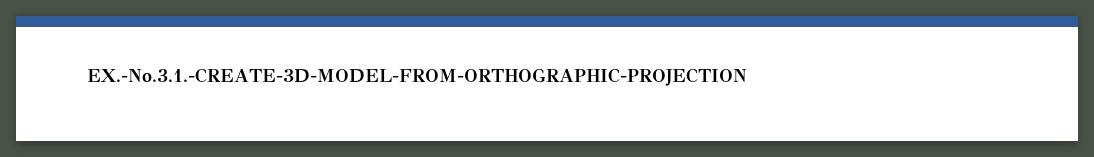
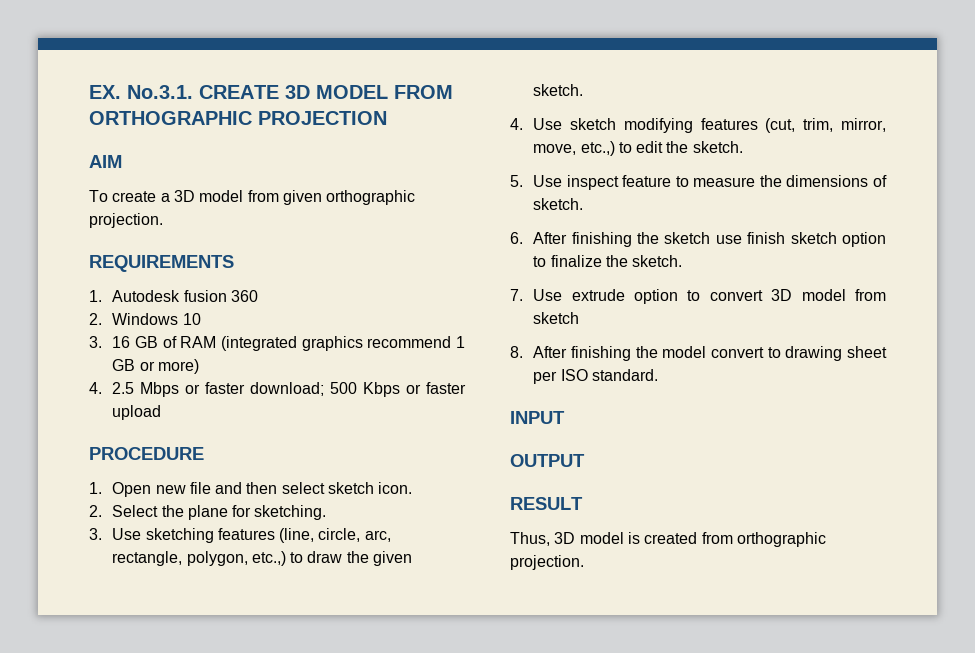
[87,68,747,86] EX.-No.3.1.-CREATE-3D-MODEL-FROM-ORTHOGRAPHIC-PROJECTION -> [89,85,453,99] [89,111,387,125] [89,155,122,168] [89,190,416,205] [89,213,163,228] [89,255,234,272] [89,290,258,302] [89,313,201,325] [89,336,465,351] [112,359,199,374] [89,382,467,397] [112,405,162,420] [89,447,204,460] [89,482,413,497] [89,505,327,520] [89,528,391,543] [112,551,413,566] [533,84,584,96] [510,118,886,133] [533,141,743,156] [510,175,887,190] [533,198,584,210] [510,232,886,247] [533,255,683,267] [510,289,886,304] [533,312,580,324] [510,346,887,361] [533,369,658,384] [510,411,565,424] [510,454,585,467] [510,497,583,510] [510,532,826,547] [510,555,584,570] EX. No.3.1. CREATE 3D MODEL FROM ORTHOGRAPHIC PROJECTION // AIM // To create a 3D model from given orthographic projection. // REQUIREMENTS // 1. Autodesk fusion 360 // 2. Windows 10 // 3. 16 GB of RAM (integrated graphics recommend 1 GB or more) // 4. 2.5 Mbps or faster download; 500 Kbps or faster upload // PROCEDURE // 1. Open new file and then select sketch icon. // 2. Select the plane for sketching. // 3. Use sketching features (line, circle, arc, rectangle, polygon, etc.,) to draw the given sketch. // 4. Use sketch modifying features (cut, trim, mirror, move, etc.,) to edit the sketch. // 5. Use inspect feature to measure the dimensions of sketch. // 6. After finishing the sketch use finish sketch option to finalize the sketch. // 7. Use extrude option to convert 3D model from sketch // 8. After finishing the model convert to drawing sheet per ISO standard. // INPUT // OUTPUT // RESULT // Thus, 3D model is created from orthographic projection.

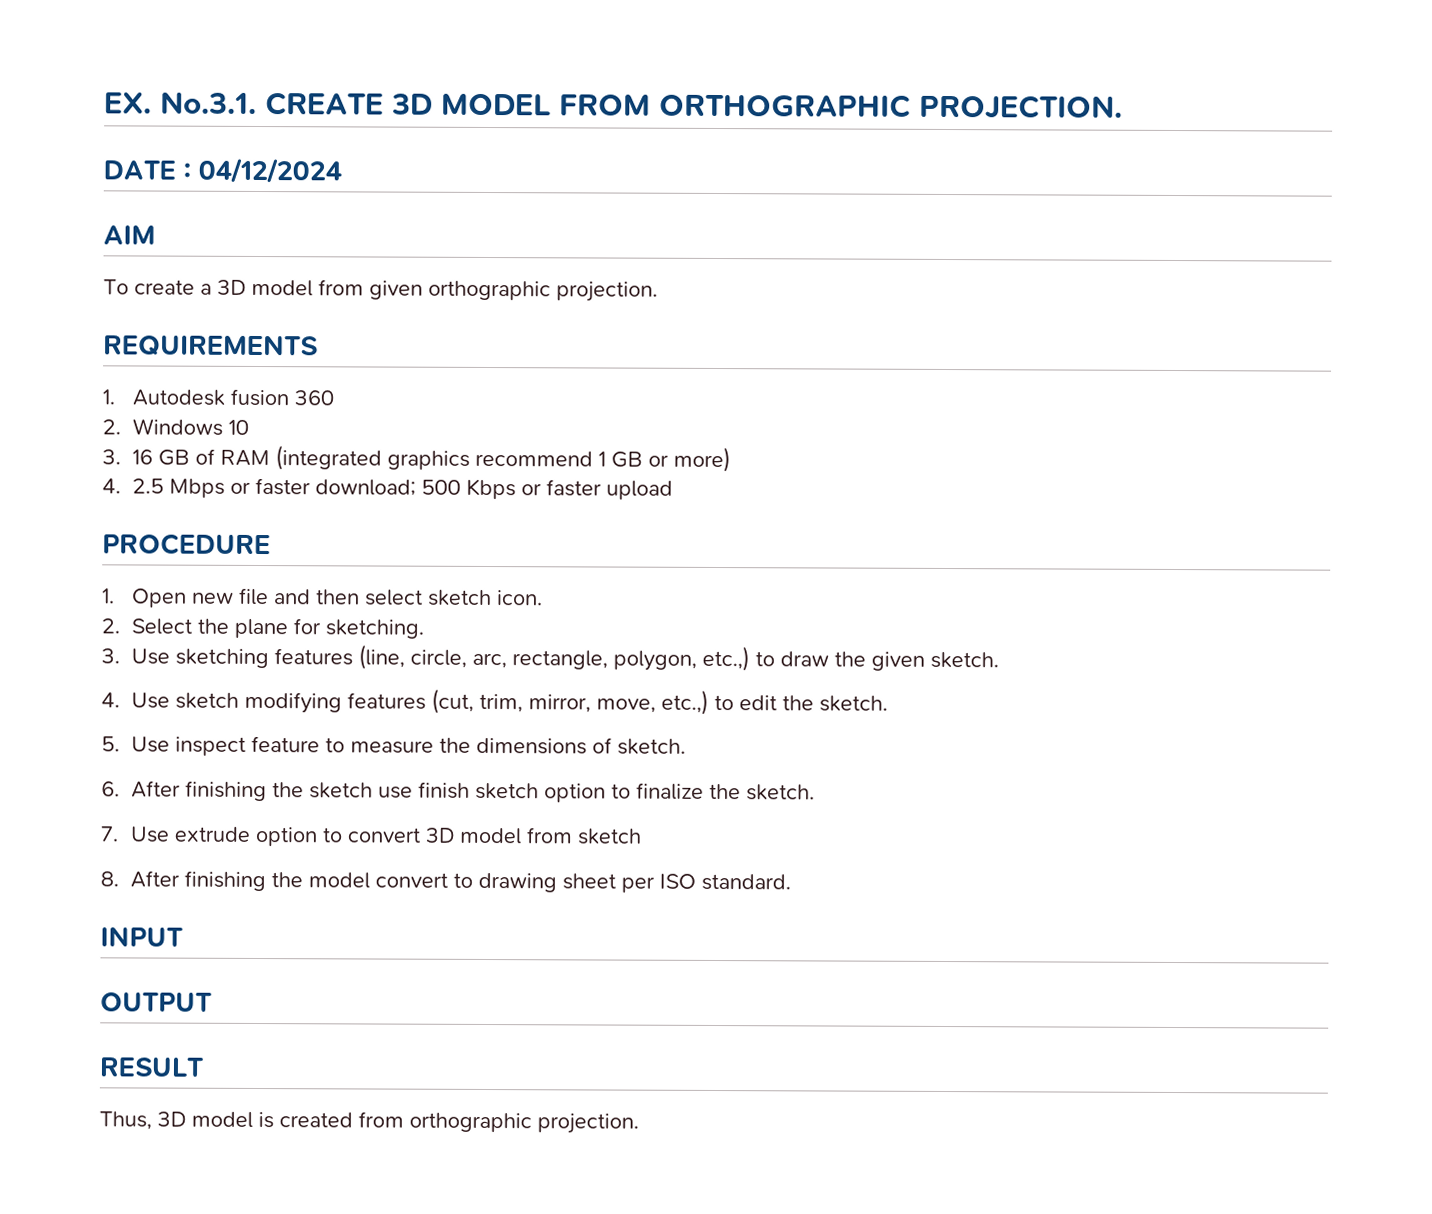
[258,111,387,125] PROJECTION -> [919,94,1123,120] [103,157,342,184] PROJECTION. // DATE : 04/12/2024

